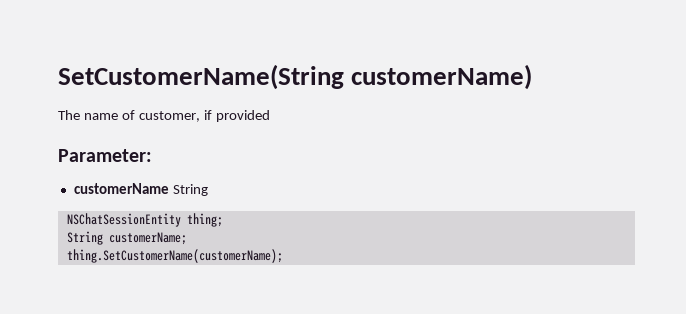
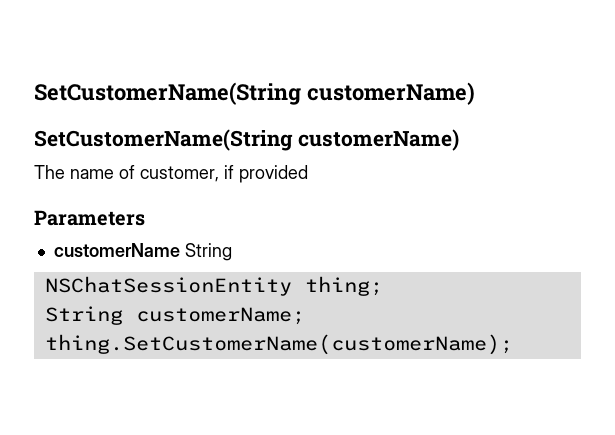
[58,64,533,90] SetCustomerName(String customerName) -> [34,82,475,105] [34,129,459,151] SetCustomerName(String customerName) // SetCustomerName(String customerName)
[58,149,152,162] Parameter: -> [34,210,145,226] Parameters

